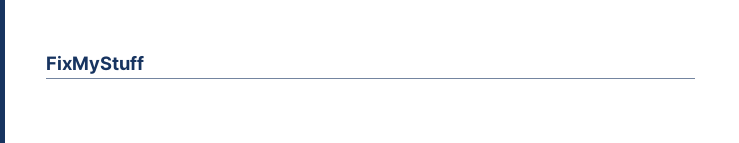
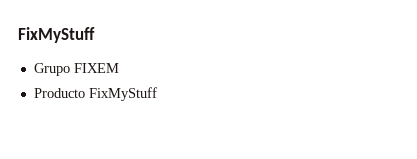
[46,55,144,74] FixMyStuff -> [18,27,95,43] [33,63,119,76] [33,87,157,101] FixMyStuff // Grupo FIXEM // Producto FixMyStuff

